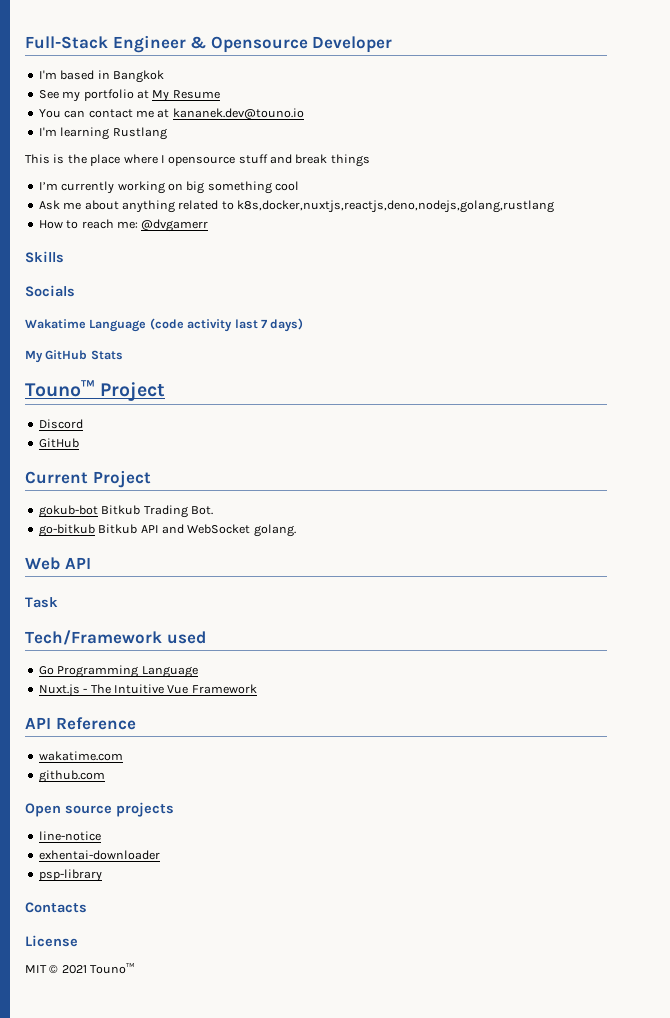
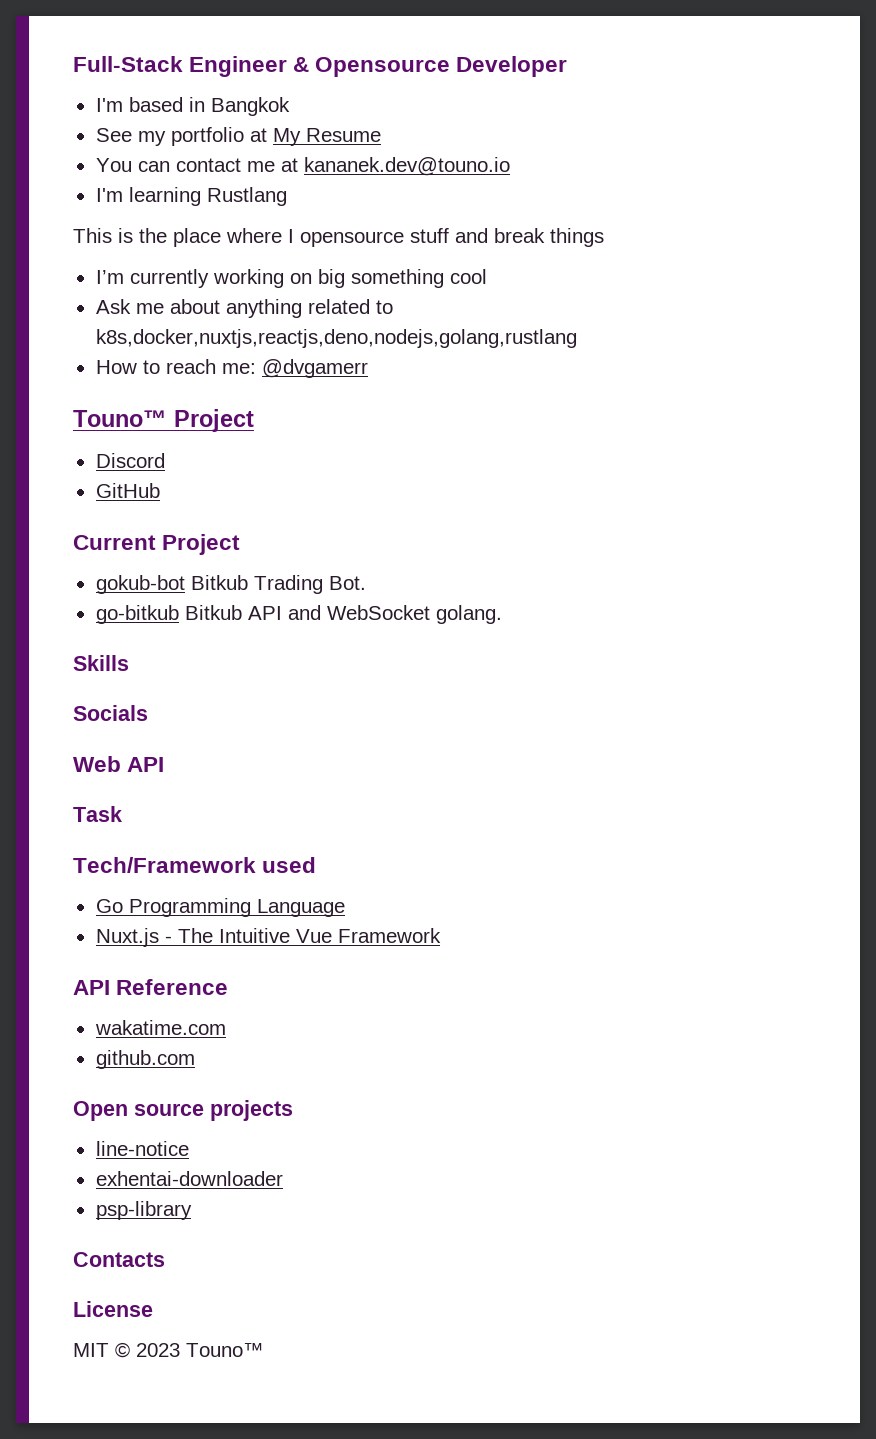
[25,251,64,263] [25,285,75,297] [25,318,304,332] [25,350,123,363] // Skills // Socials // Wakatime Language (code activity last 7 days) // My GitHub Stats -> (368, 368) none
(296, 530) none -> [73,655,129,671] [73,705,148,721] // Skills // Socials
[61,965,87,974] 2021 -> [136,1343,180,1357] 2023

